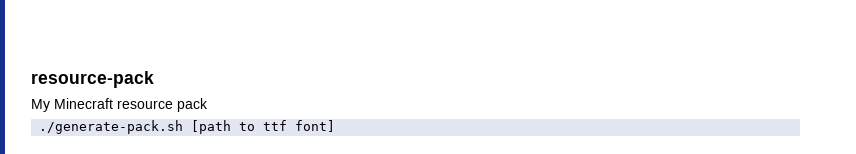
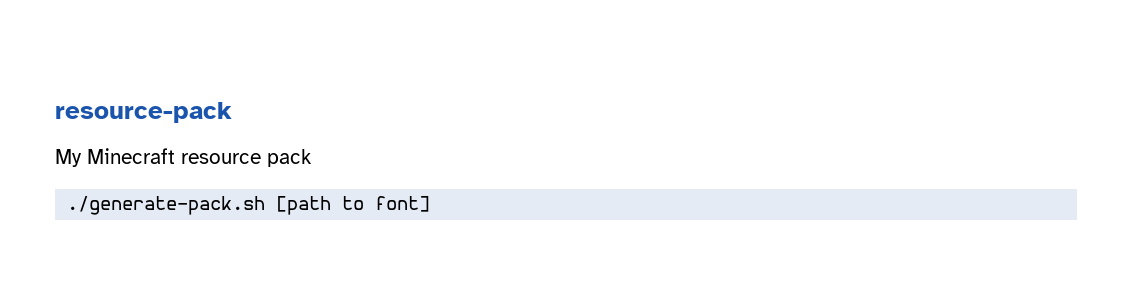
[263,120,288,131] ttf -> (365, 203) none

